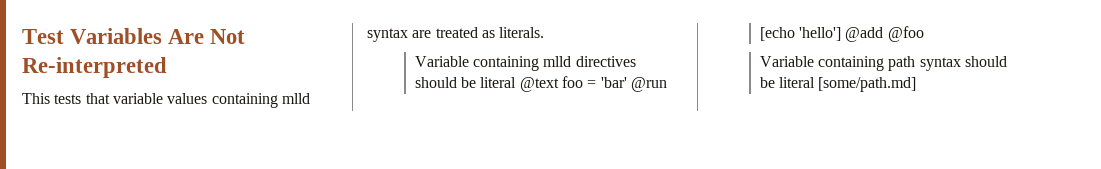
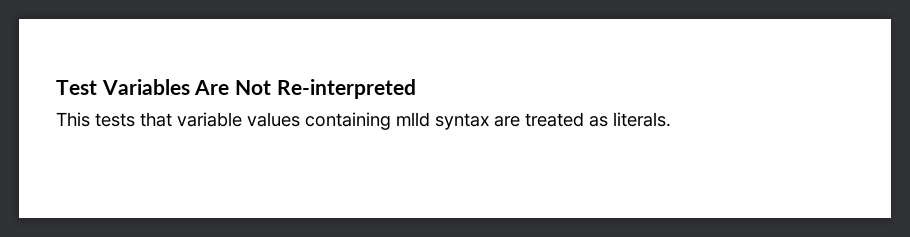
[414,56,636,71] [414,76,668,92] [759,26,924,42] [759,56,1008,71] [759,77,917,92] // Variable containing mlld directives should be literal @text foo = 'bar' @run [echo 'hello'] @add @foo // Variable containing path syntax should be literal [some/path.md] -> (671, 119) none

